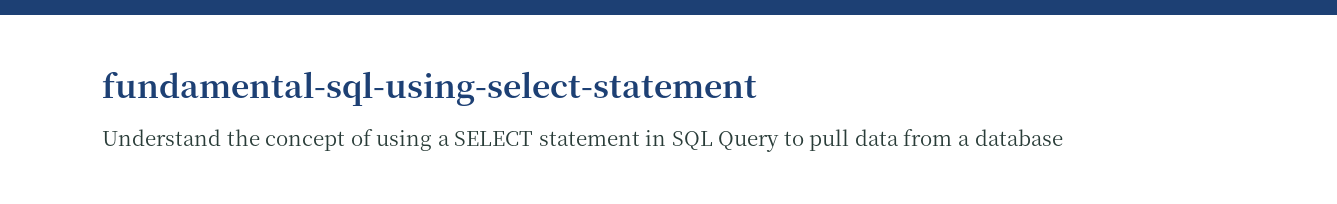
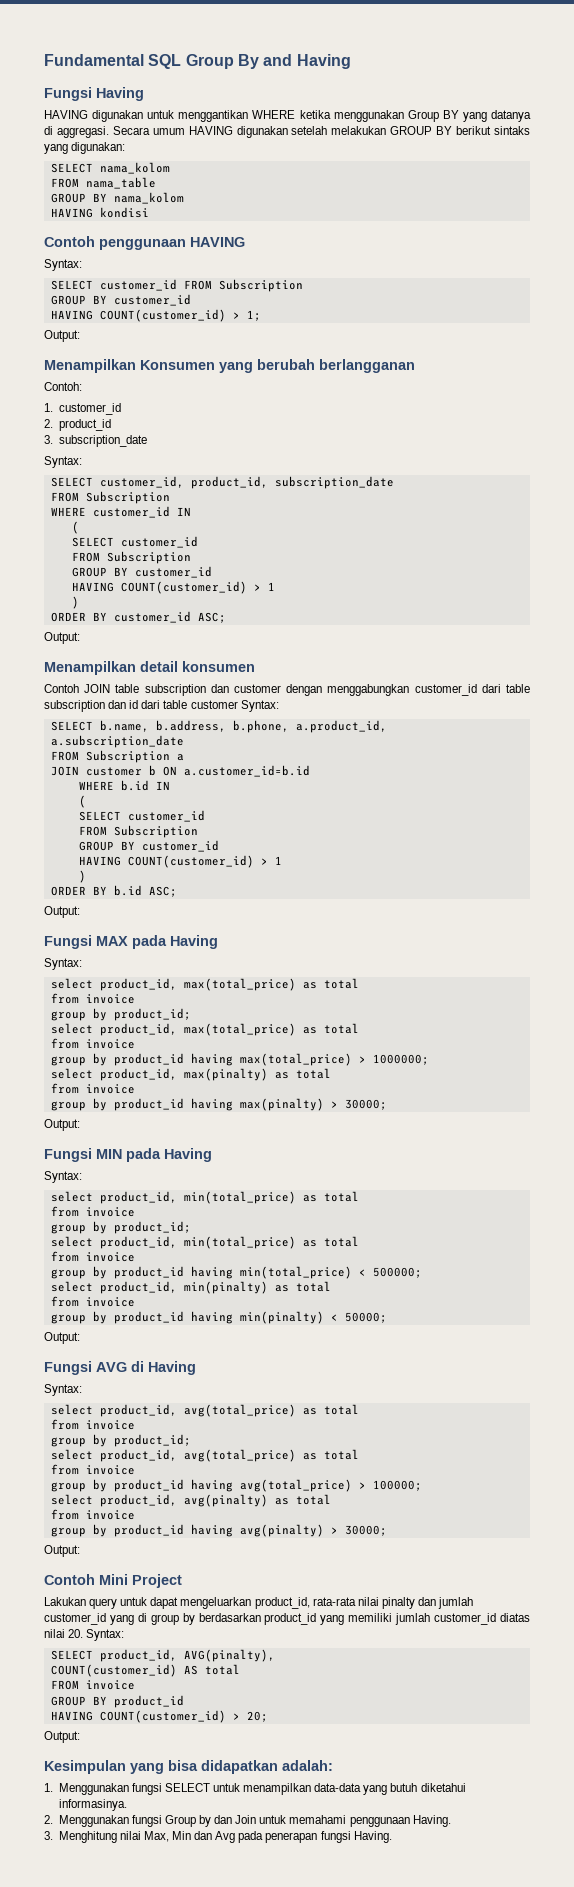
[102,71,757,106] [102,129,1063,152] fundamental-sql-using-select-statement // Understand the concept of using a SELECT statement in SQL Query to pull data from a database -> [44,54,351,69] [44,87,144,101] [44,110,532,122] [44,126,531,138] [44,142,126,154] [50,162,170,174] [50,177,156,189] [50,192,184,204] [50,207,149,218] [44,236,245,250] [44,259,82,271] [50,279,303,292] [50,294,191,306] [50,309,261,322] [44,330,80,342] [44,359,415,373] [44,382,82,391] [44,403,121,415] [44,419,111,431] [44,435,147,447] [44,456,82,468] [50,476,394,489] [50,491,170,504] [50,506,191,518] [71,521,79,534] [71,536,198,548] [71,551,191,564] [71,566,212,578] [71,581,275,594] [71,596,79,609] [50,611,226,623] [44,632,80,644] [44,661,255,675] [44,684,530,696] [44,700,279,712] [50,720,387,733] [50,735,184,748] [50,750,184,763] [50,765,310,777] [78,780,170,791] [78,795,86,808] [78,810,205,822] [78,825,198,838] [78,840,219,852] [78,855,282,868] [78,870,86,883] [50,885,177,897] [44,906,80,918] [44,935,218,949] [44,958,82,970] [50,978,359,991] [50,993,135,1004] [50,1008,191,1021] [50,1023,359,1036] [50,1038,135,1049] [50,1053,429,1066] [50,1068,331,1081] [50,1083,135,1094] [50,1098,387,1111] [44,1119,80,1131] [44,1148,212,1162] [44,1171,82,1183] [50,1191,359,1204] [50,1206,135,1217] [50,1221,191,1234] [50,1236,359,1249] [50,1251,135,1262] [50,1266,422,1279] [50,1281,331,1294] [50,1296,135,1307] [50,1311,387,1324] [44,1332,80,1344] [44,1361,196,1375] [44,1384,82,1396] [50,1404,359,1417] [50,1419,135,1430] [50,1434,191,1447] [50,1449,359,1462] [50,1464,135,1475] [50,1479,422,1492] [50,1494,331,1507] [50,1509,135,1520] [50,1524,387,1537] [44,1545,80,1557] [44,1574,182,1588] [44,1597,474,1609] [44,1613,531,1625] [44,1629,125,1641] [50,1649,275,1662] [50,1664,240,1677] [50,1680,135,1690] [50,1695,184,1708] [50,1710,268,1723] [44,1731,80,1743] [44,1760,333,1774] [44,1783,466,1795] [58,1799,127,1811] [44,1815,451,1827] [44,1831,392,1843] Fundamental SQL Group By and Having // Fungsi Having // HAVING digunakan untuk menggantikan WHERE ketika menggunakan Group BY yang datanya di aggregasi. Secara umum HAVING digunakan setelah melakukan GROUP BY berikut sintaks yang digunakan: // SELECT nama_kolom // FROM nama_table // GROUP BY nama_kolom // HAVING kondisi // Contoh penggunaan HAVING // Syntax: // SELECT customer_id FROM Subscription // GROUP BY customer_id // HAVING COUNT(customer_id) > 1; // Output: // Menampilkan Konsumen yang berubah berlangganan // Contoh: // 1. customer_id // 2. product_id // 3. subscription_date // Syntax: // SELECT customer_id, product_id, subscription_date // FROM Subscription // WHERE customer_id IN // ( // SELECT customer_id // FROM Subscription // GROUP BY customer_id // HAVING COUNT(customer_id) > 1 // ) // ORDER BY customer_id ASC; // Output: // Menampilkan detail konsumen // Contoh JOIN table subscription dan customer dengan menggabungkan customer_id dari table subscription dan id dari table customer Syntax: // SELECT b.name, b.address, b.phone, a.product_id, a.subscription_date // FROM Subscription a // JOIN customer b ON a.customer_id=b.id // WHERE b.id IN // ( // SELECT customer_id // FROM Subscription // GROUP BY customer_id // HAVING COUNT(customer_id) > 1 // ) // ORDER BY b.id ASC; // Output: // Fungsi MAX pada Having // Syntax: // select product_id, max(total_price) as total // from invoice // group by product_id; // select product_id, max(total_price) as total // from invoice // group by product_id having max(total_price) > 1000000; // select product_id, max(pinalty) as total // from invoice // group by product_id having max(pinalty) > 30000; // Output: // Fungsi MIN pada Having // Syntax: // select product_id, min(total_price) as total // from invoice // group by product_id; // select product_id, min(total_price) as total // from invoice // group by product_id having min(total_price) < 500000; // select product_id, min(pinalty) as total // from invoice // group by product_id having min(pinalty) < 50000; // Output: // Fungsi AVG di Having // Syntax: // select product_id, avg(total_price) as total // from invoice // group by product_id; // select product_id, avg(total_price) as total // from invoice // group by product_id having avg(total_price) > 100000; // select product_id, avg(pinalty) as total // from invoice // group by product_id having avg(pinalty) > 30000; // Output: // Contoh Mini Project // Lakukan query untuk dapat mengeluarkan product_id, rata-rata nilai pinalty dan jumlah customer_id yang di group by berdasarkan product_id yang memiliki jumlah customer_id diatas nilai 20. Syntax: // SELECT product_id, AVG(pinalty), // COUNT(customer_id) AS total // FROM invoice // GROUP BY product_id // HAVING COUNT(customer_id) > 20; // Output: // Kesimpulan yang bisa didapatkan adalah: // 1. Menggunakan fungsi SELECT untuk menampilkan data-data yang butuh diketahui informasinya. // 2. Menggunakan fungsi Group by dan Join untuk memahami penggunaan Having. // 3. Menghitung nilai Max, Min dan Avg pada penerapan fungsi Having.

